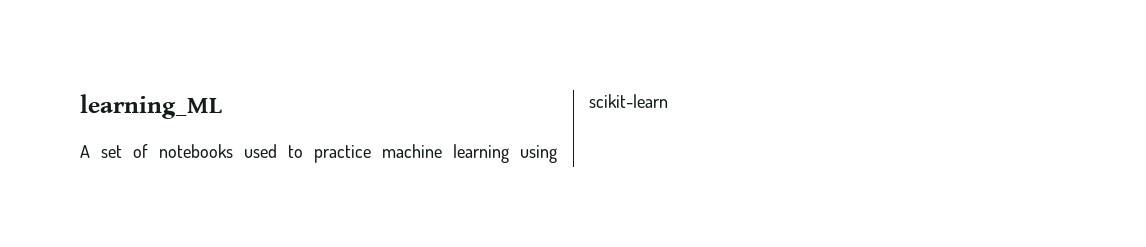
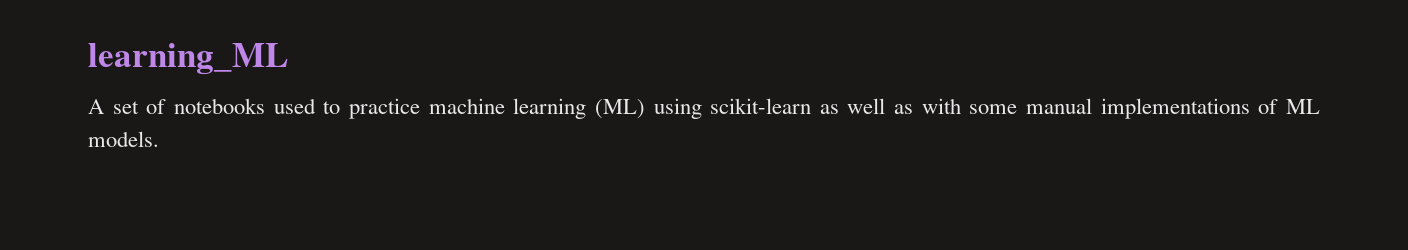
(509, 153) none -> [594,99,645,119] (ML)
(668, 101) none -> [819,98,1320,119] [88,131,159,147] as well as with some manual implementations of ML models.

